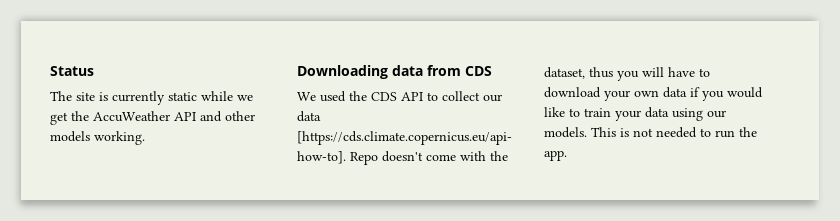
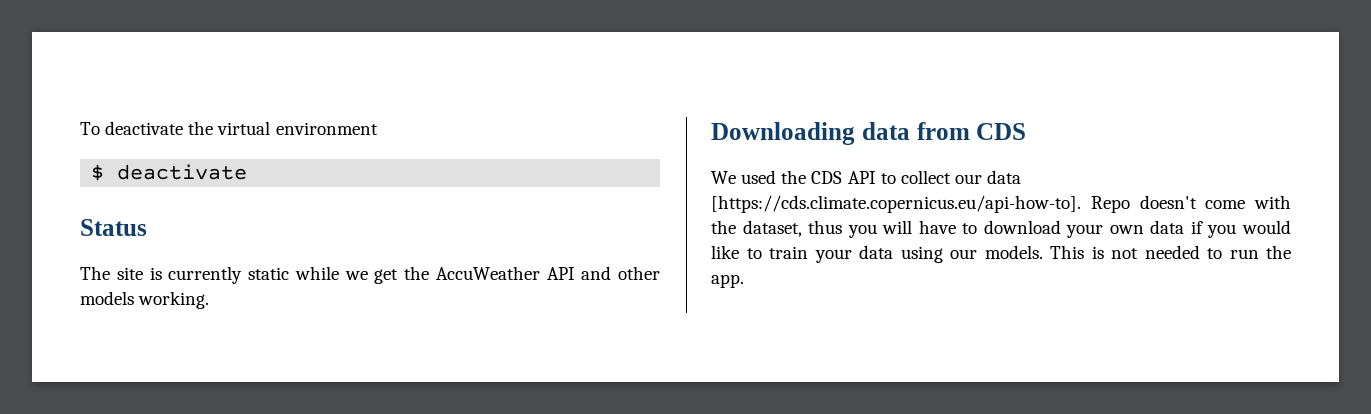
(50, 71) none -> [80,121,378,135] [91,164,248,181] To deactivate the virtual environment // $ deactivate //

